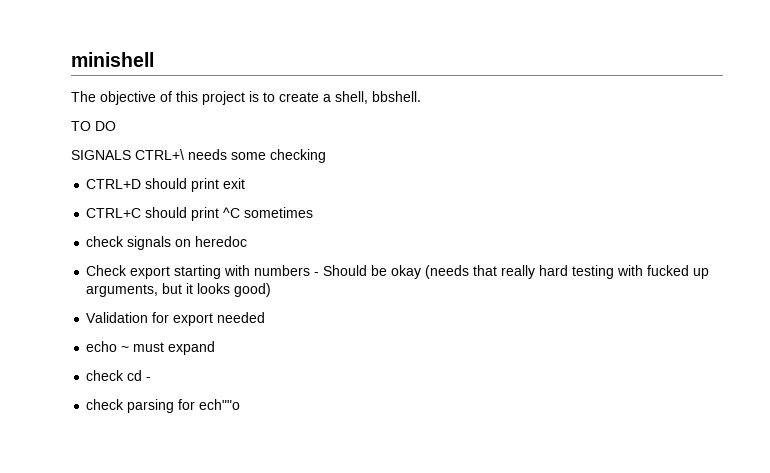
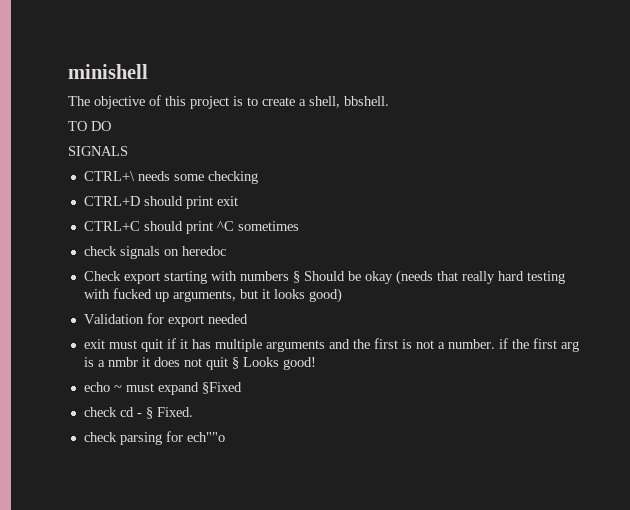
(131, 155) none -> (128, 151) //
[314,272,320,276] - -> [292,271,300,283] §
(266, 317) none -> [83,338,579,352] [83,357,316,370] // exit must quit if it has multiple arguments and the first is not a number. if the first arg is a nmbr it does not quit § Looks good!
(216, 348) none -> [201,382,242,394] §Fixed
(152, 379) none -> [145,407,193,419] § Fixed.

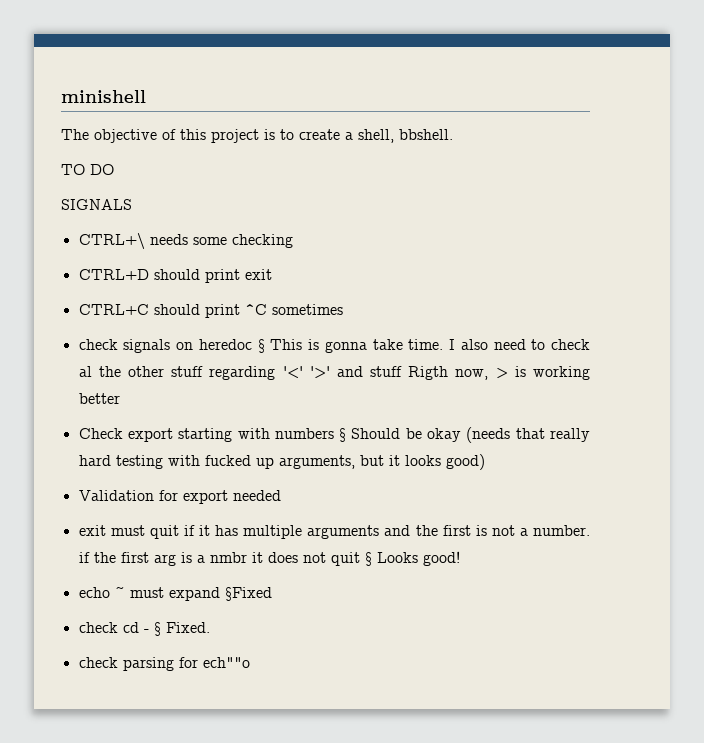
(226, 251) none -> [257,339,590,353] [78,366,590,380] [78,393,120,404] § This is gonna take time. I also need to check al the other stuff regarding '<' '>' and stuff Rigth now, > is working better

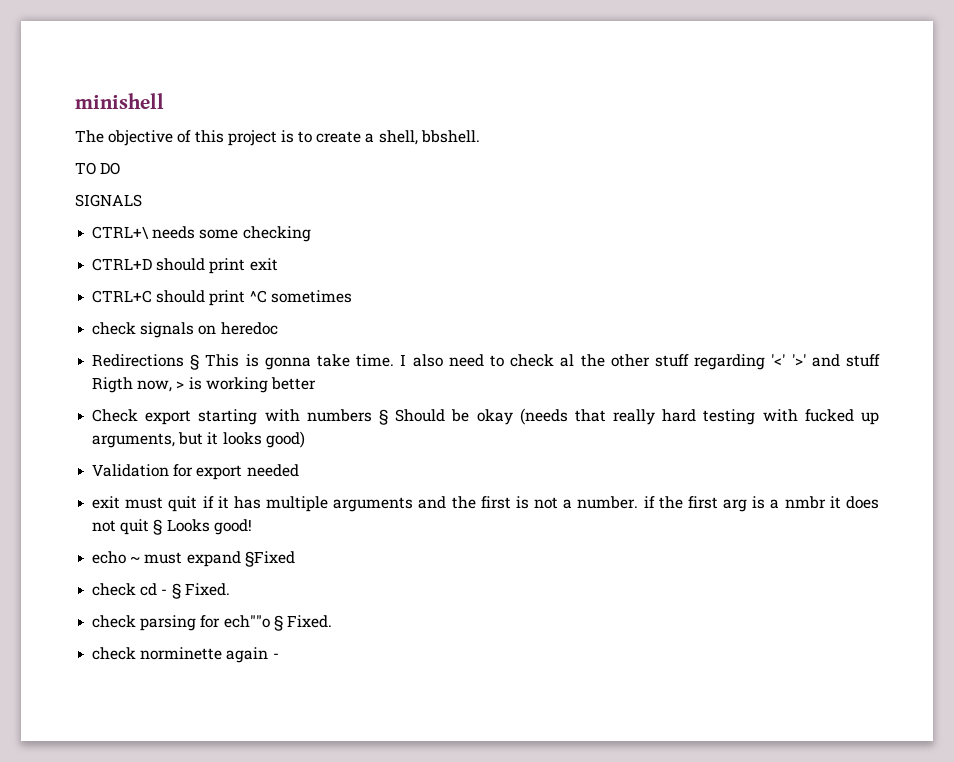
(252, 344) none -> [92,354,185,367] // Redirections
(250, 662) none -> [273,615,332,631] [92,647,279,663] § Fixed. // check norminette again -

